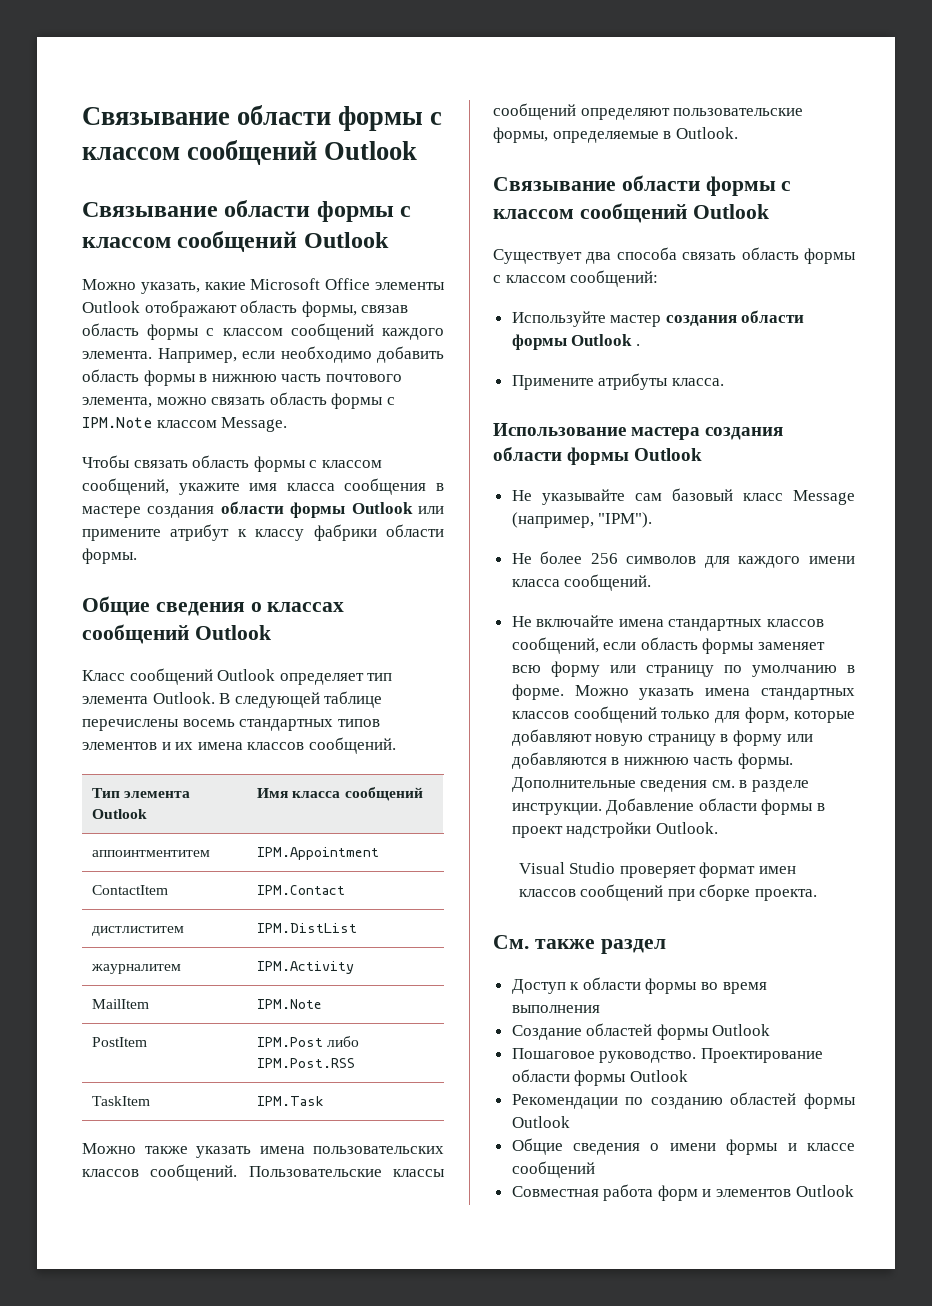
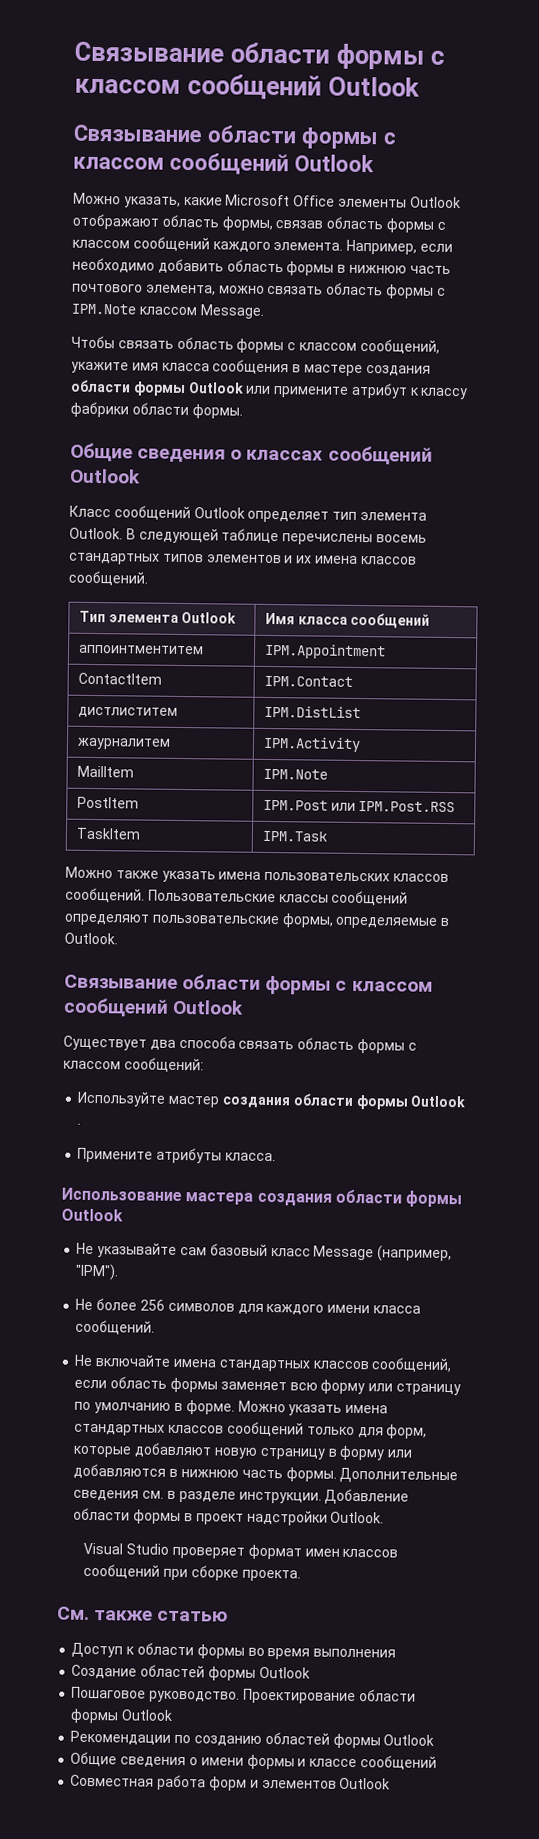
[327,1036,360,1047] либо -> [330,802,356,811] или
[600,939,666,954] раздел -> [157,1610,229,1622] статью

